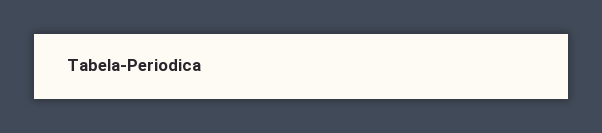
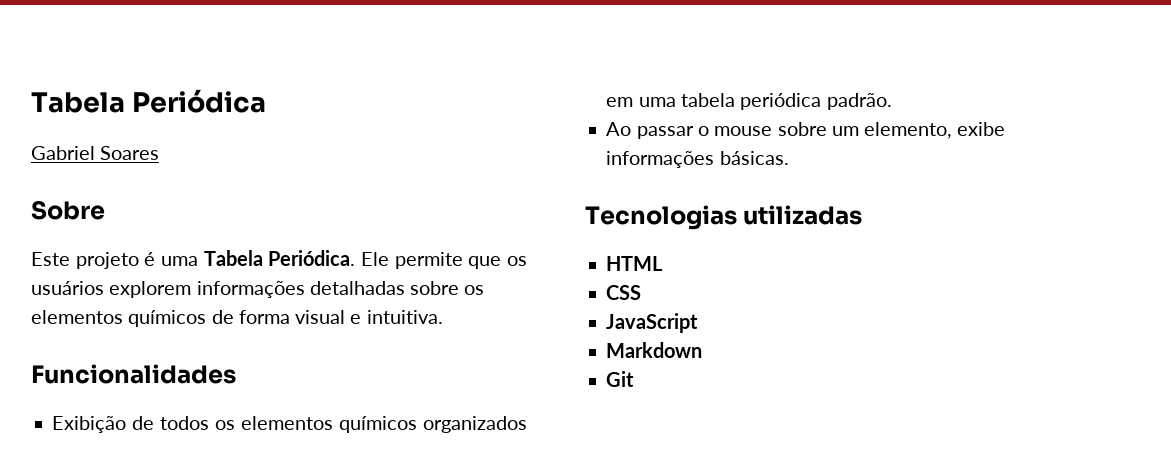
[67,59,201,71] Tabela-Periodica -> [31,89,267,113] [31,146,160,160] [31,200,105,220] [31,250,527,269] [31,281,485,298] [31,310,443,327] [31,364,236,384] [52,416,527,433] [606,93,892,110] [606,122,1006,139] [606,151,789,168] [585,205,863,230] [606,256,664,271] [606,285,642,300] [606,313,699,333] [606,342,703,358] [606,371,635,387] Tabela Periódica // Gabriel Soares // Sobre // Este projeto é uma Tabela Periódica. Ele permite que os usuários explorem informações detalhadas sobre os elementos químicos de forma visual e intuitiva. // Funcionalidades // Exibição de todos os elementos químicos organizados em uma tabela periódica padrão. // Ao passar o mouse sobre um elemento, exibe informações básicas. // Tecnologias utilizadas // HTML // CSS // JavaScript // Markdown // Git

